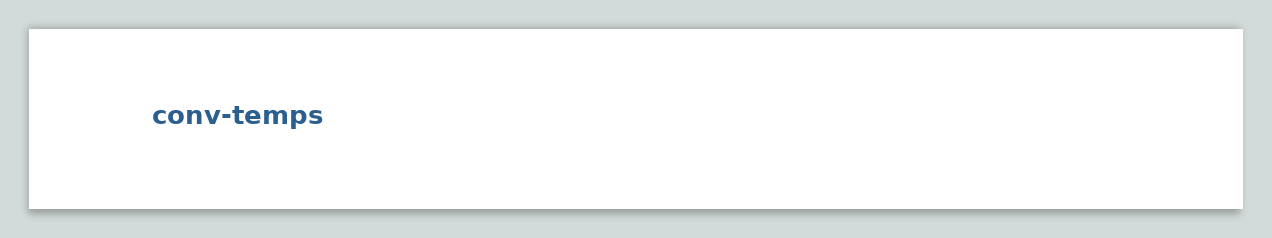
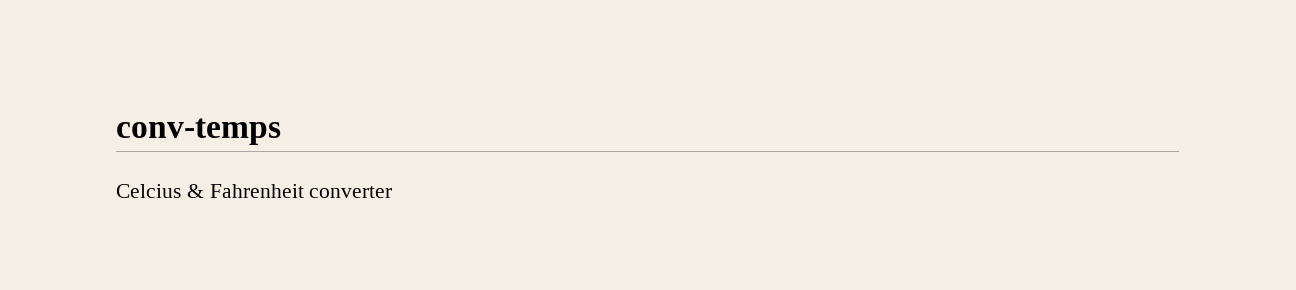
(323, 117) none -> [116,184,393,198] // Celcius & Fahrenheit converter

